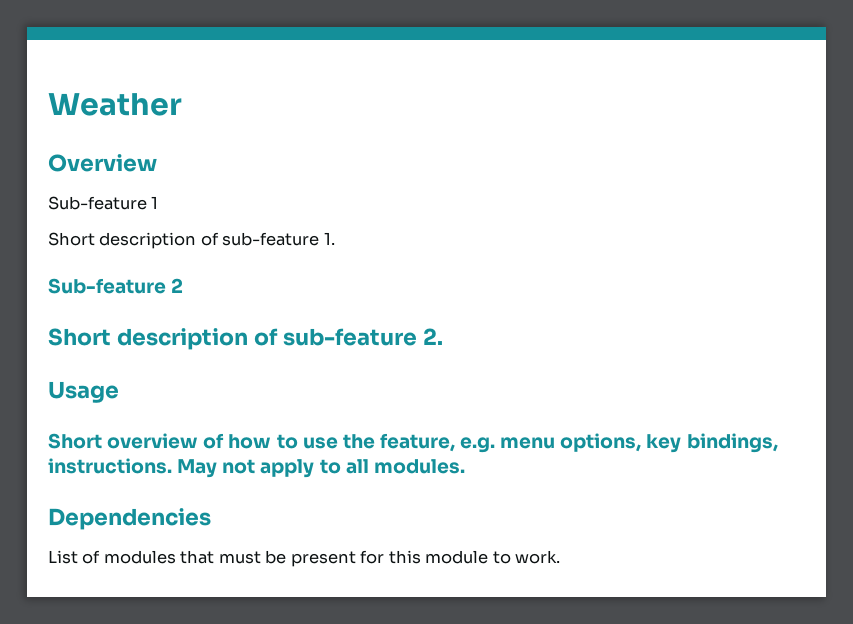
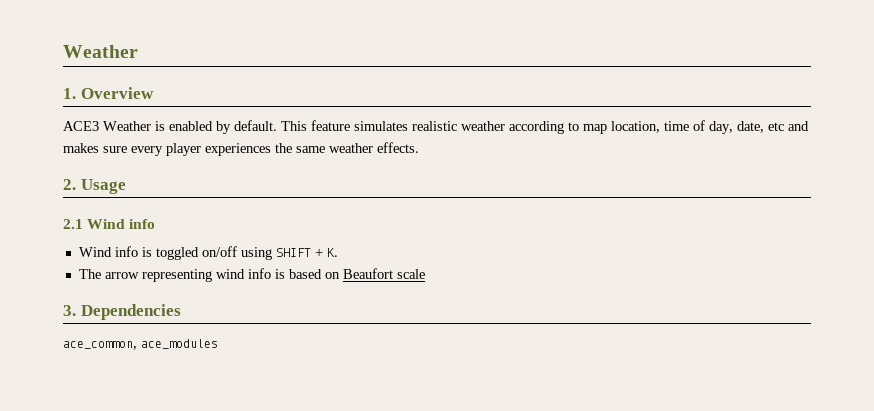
(182, 104) none -> [63,88,76,99] 1.
[48,196,159,210] [48,232,335,249] [48,278,184,294] [48,328,417,350] Sub-feature 1 // Short description of sub-feature 1. // Sub-feature 2 // Short description of sub-feature -> [63,120,809,134] [63,142,419,156] ACE3 Weather is enabled by default. This feature simulates realistic weather according to map location, time of day, date, etc and makes sure every player experiences the same weather effects. //
(443, 336) // -> (76, 184) none
[48,433,778,453] [48,458,465,478] [48,508,211,530] [48,550,561,567] Short overview of how to use the feature, e.g. menu options, key bindings, instructions. May not apply to all modules. // Dependencies // List of modules that must be present for this module to work. -> [63,219,156,229] [78,246,338,260] [78,268,425,282] [63,304,181,320] [63,339,218,350] 2.1 Wind info // Wind info is toggled on/off using SHIFT + K. // The arrow representing wind info is based on Beaufort scale // 3. Dependencies // ace_common, ace_modules

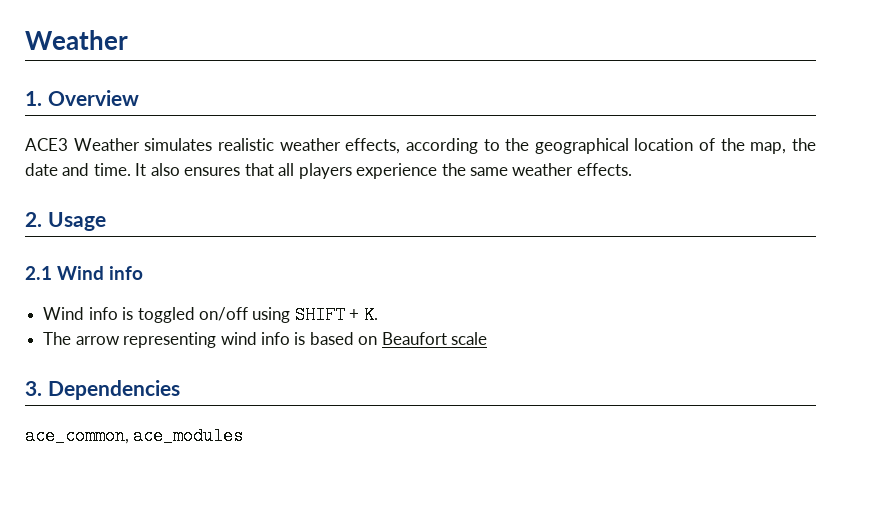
[155,120,350,134] is enabled by default. This feature -> (140, 144) none
(505, 126) none -> [345,138,401,154] effects,
[583,120,809,134] [63,143,271,156] map location, time of day, date, etc and makes sure every player experiences -> [505,138,816,154] [25,163,438,179] the geographical location of the map, the date and time. It also ensures that all players experience

